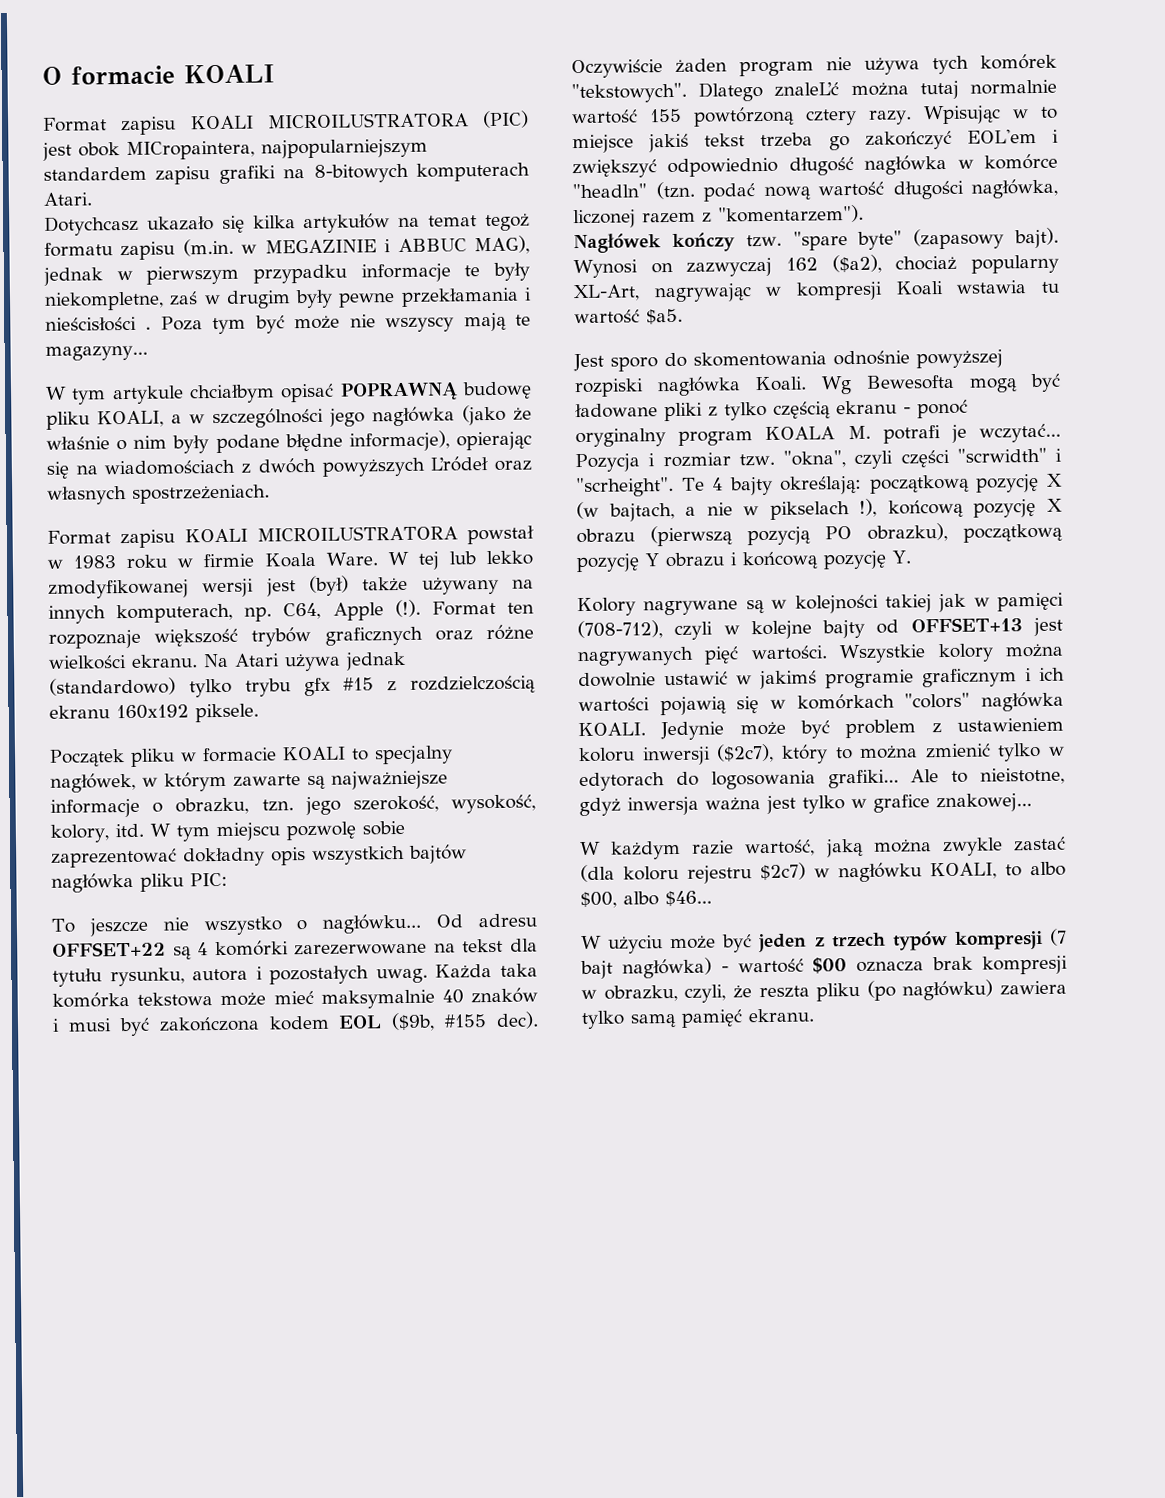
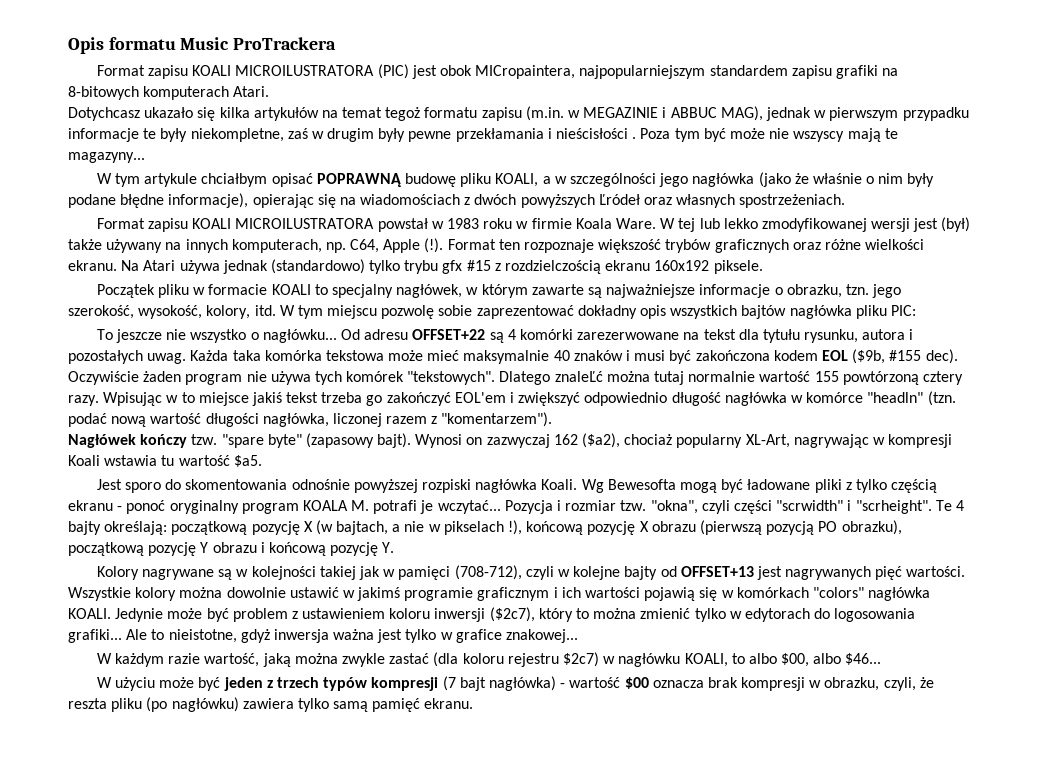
[42,64,275,85] O formacie KOALI -> [68,37,337,54] Opis formatu Music ProTrackera

